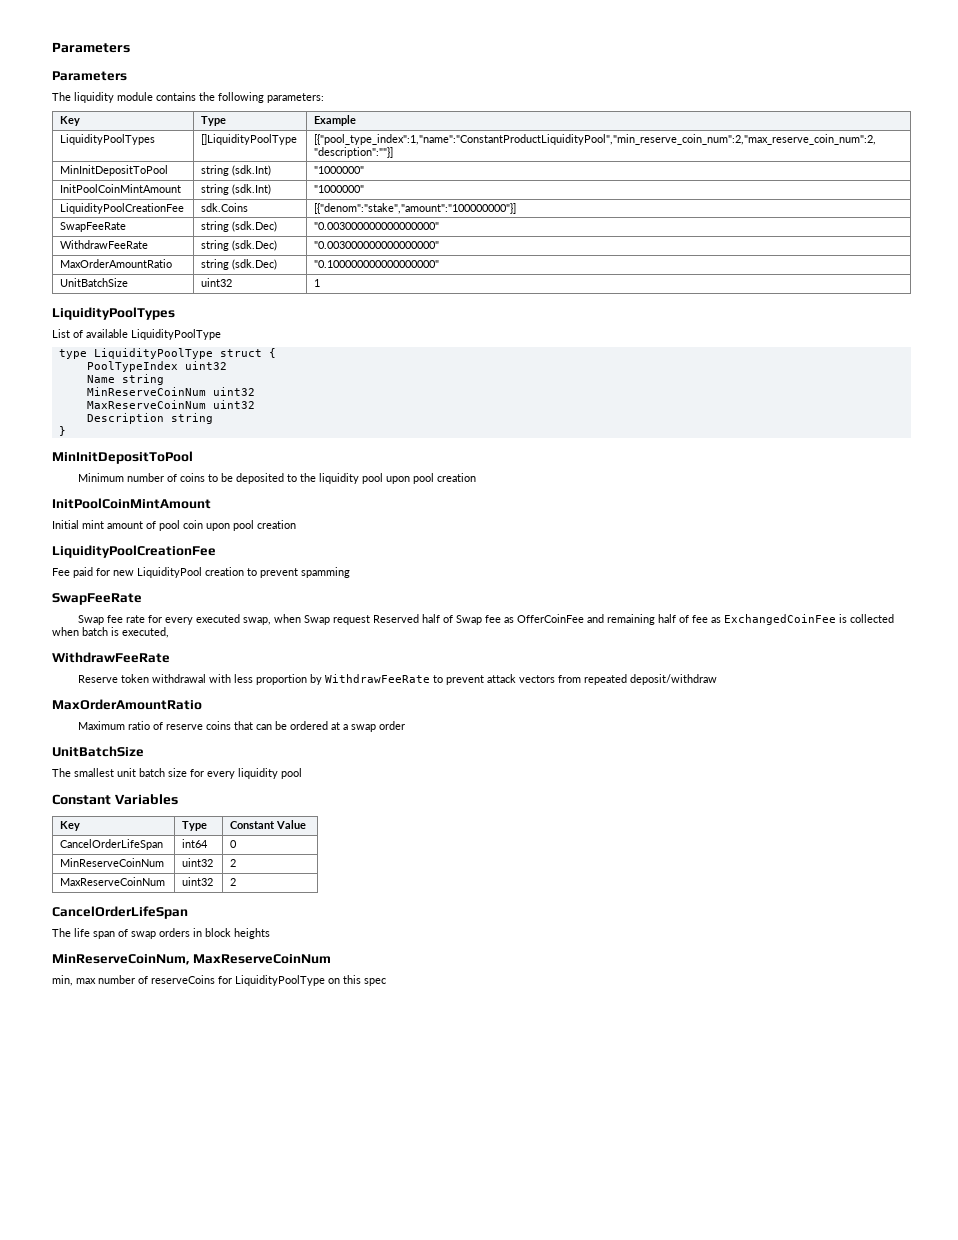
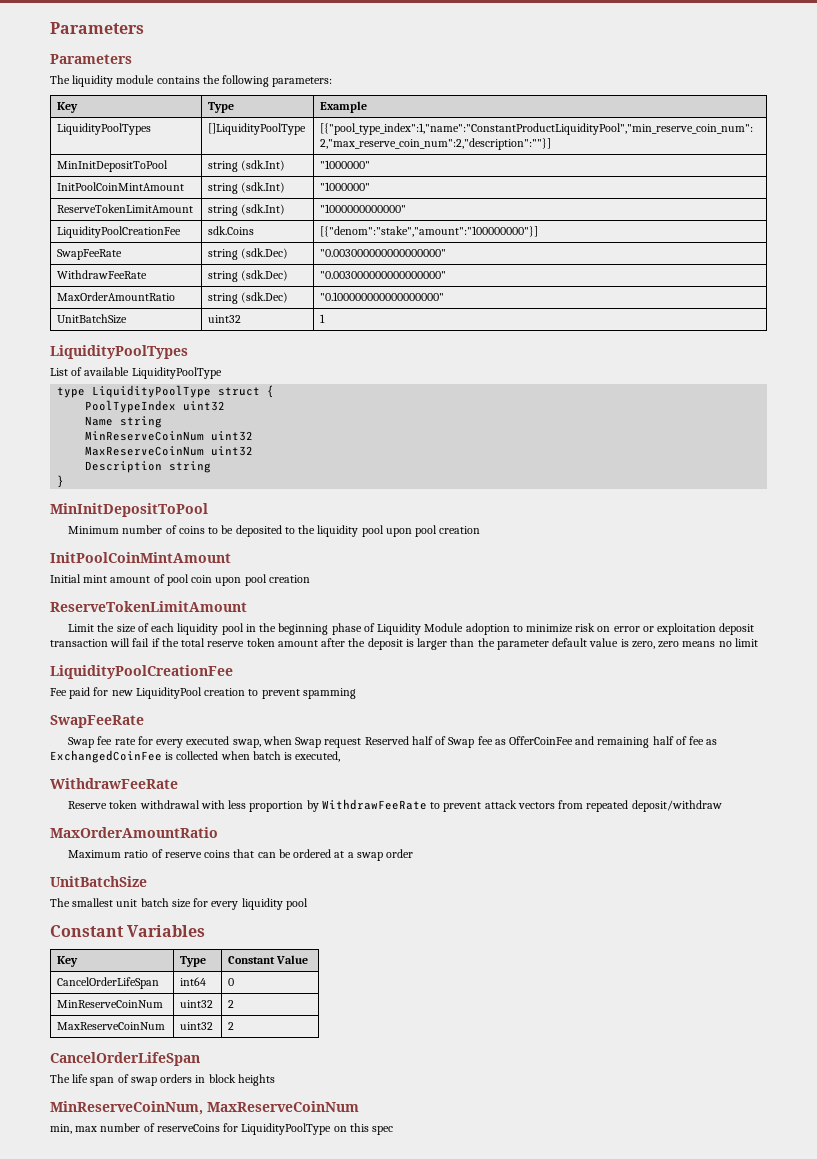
(365, 189) none -> [57,204,194,213] [208,204,286,216] [320,204,407,213] // ReserveTokenLimitAmount | string (sdk.Int) | "1000000000000"
(296, 524) none -> [50,601,247,612] [68,623,755,635] [50,638,758,650] // ReserveTokenLimitAmount // Limit the size of each liquidity pool in the beginning phase of Liquidity Module adoption to minimize risk on error or exploitation deposit transaction will fail if the total reserve token amount after the deposit is larger than the parameter default value is zero, zero means no limit

